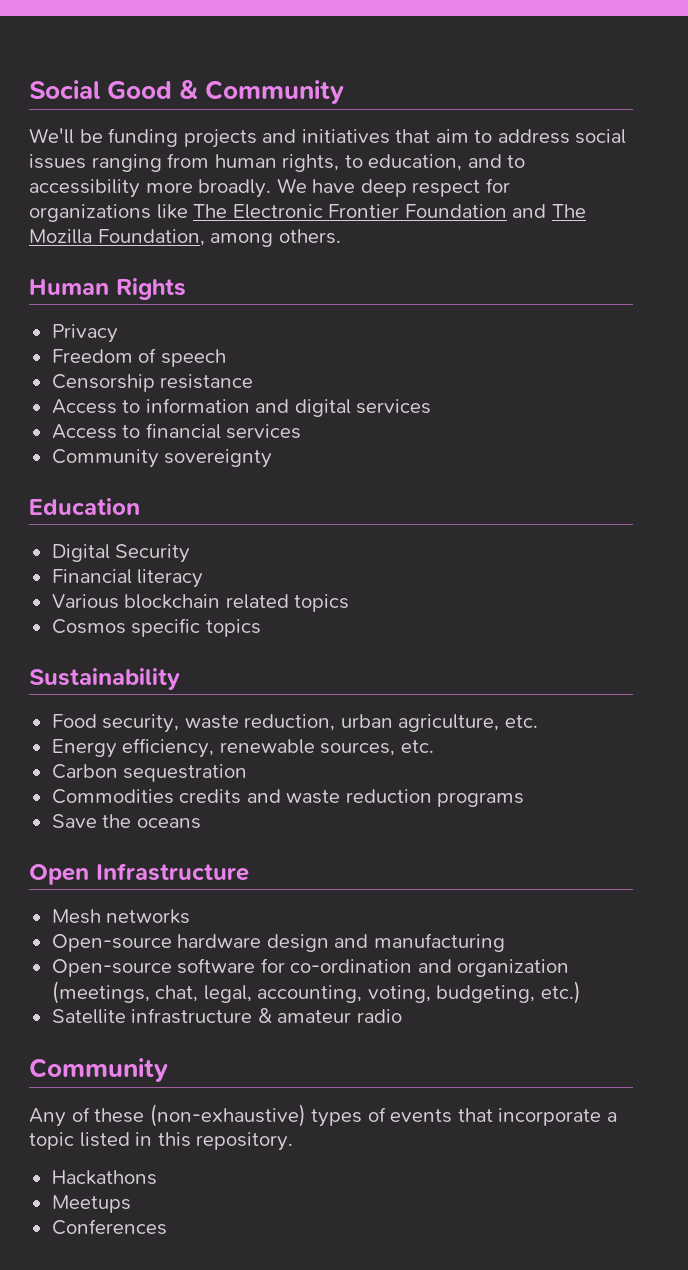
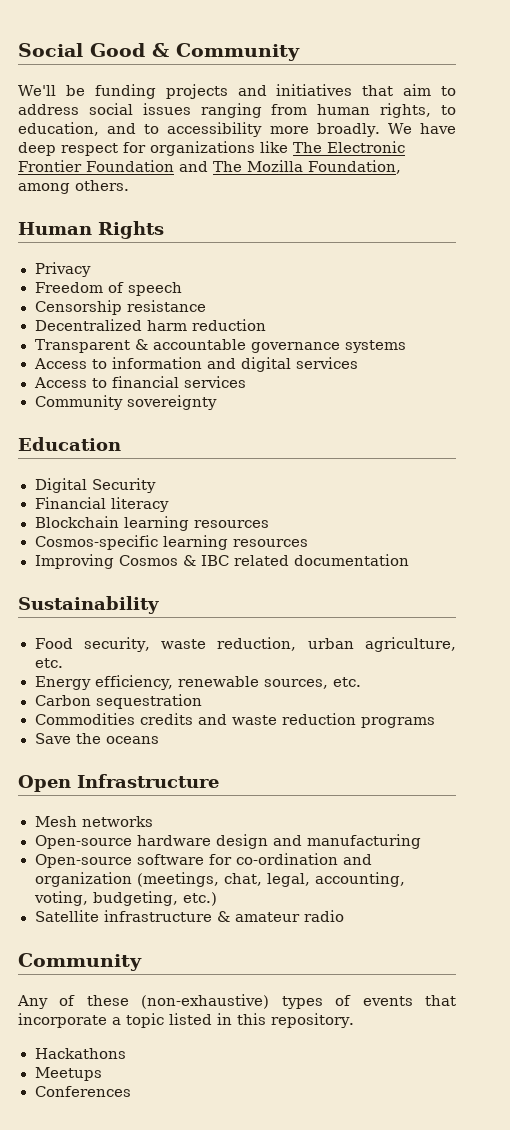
(254, 381) none -> [34,319,266,331] [34,339,406,353] // Decentralized harm reduction // Transparent & accountable governance systems
[51,594,350,612] [51,618,261,637] Various blockchain related topics // Cosmos specific topics -> [34,516,269,531] [34,535,308,550] [34,554,409,569] Blockchain learning resources // Cosmos-specific learning resources // Improving Cosmos & IBC related documentation

